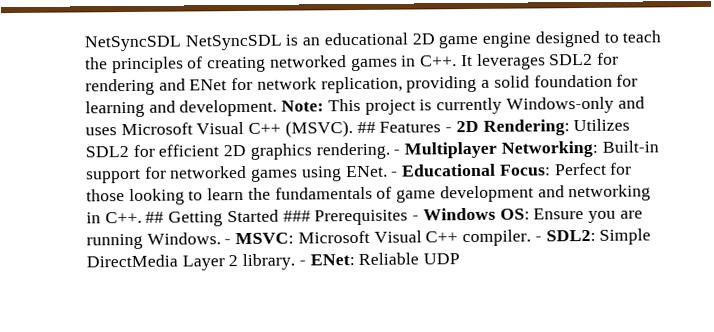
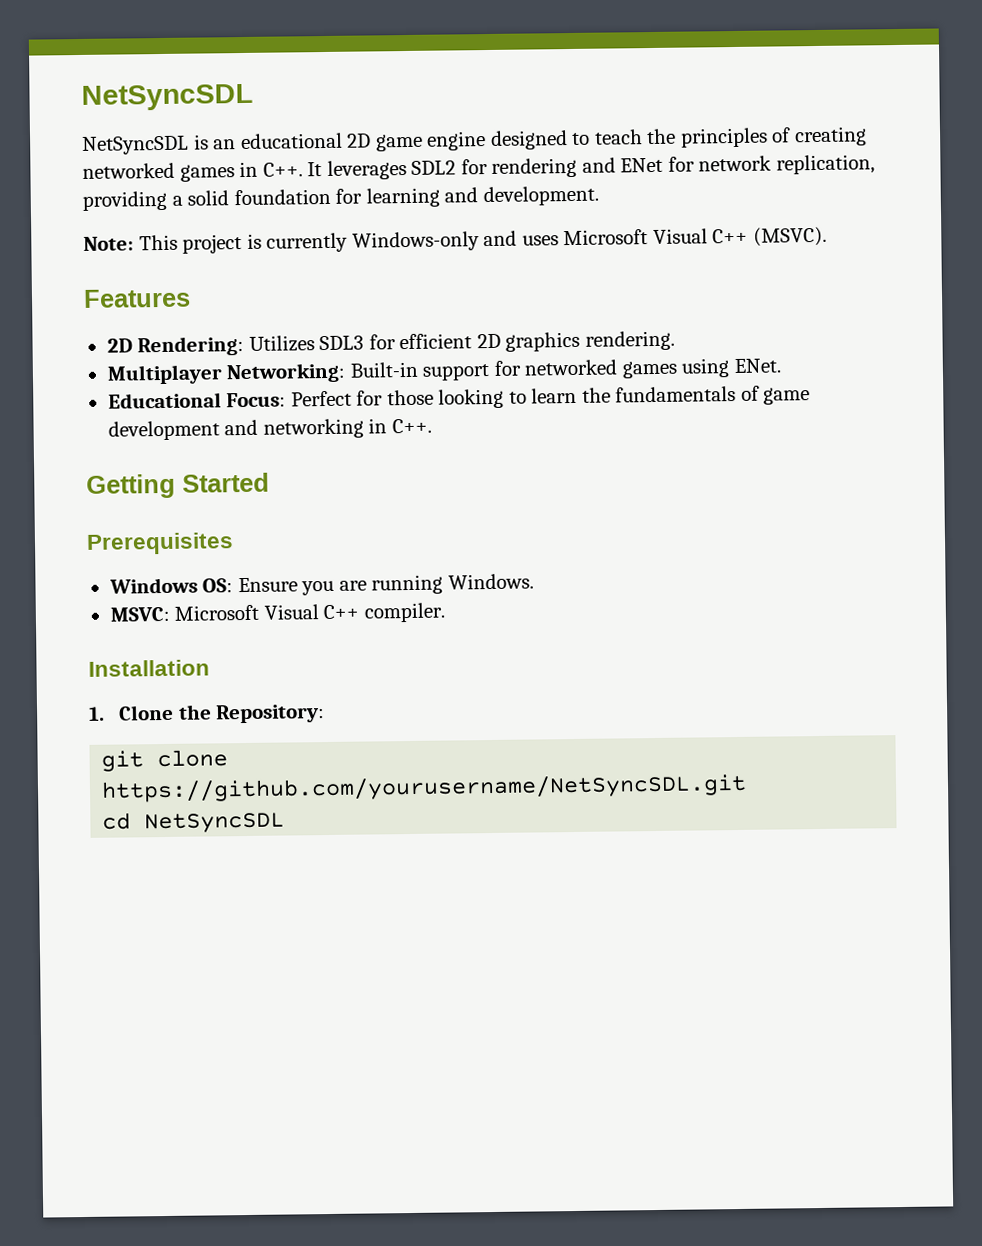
[84,35,181,52] NetSyncSDL -> [81,83,253,111] NetSyncSDL //
(278, 108) none -> (599, 196) //
[356,121,376,134] ## -> (827, 236) //
[445,127,453,133] - -> (191, 298) //
[85,145,129,158] SDL2 -> [319,335,365,351] SDL3
[393,149,401,155] - -> (675, 340) //
[391,171,399,177] - -> (781, 366) //
[145,211,165,223] ## -> (432, 426) //
[282,210,311,222] ### -> (270, 482) //
[412,215,420,221] - -> (234, 543) //
[224,239,232,245] - -> (534, 581) //
[534,228,652,245] [86,252,461,271] - SDL2: Simple DirectMedia Layer 2 library. - ENet: Reliable UDP -> [88,659,210,677] [88,704,326,724] [101,749,229,772] [101,773,748,803] [102,812,286,834] // Installation // 1. Clone the Repository: // git clone https://github.com/yourusername/NetSyncSDL.git // cd NetSyncSDL

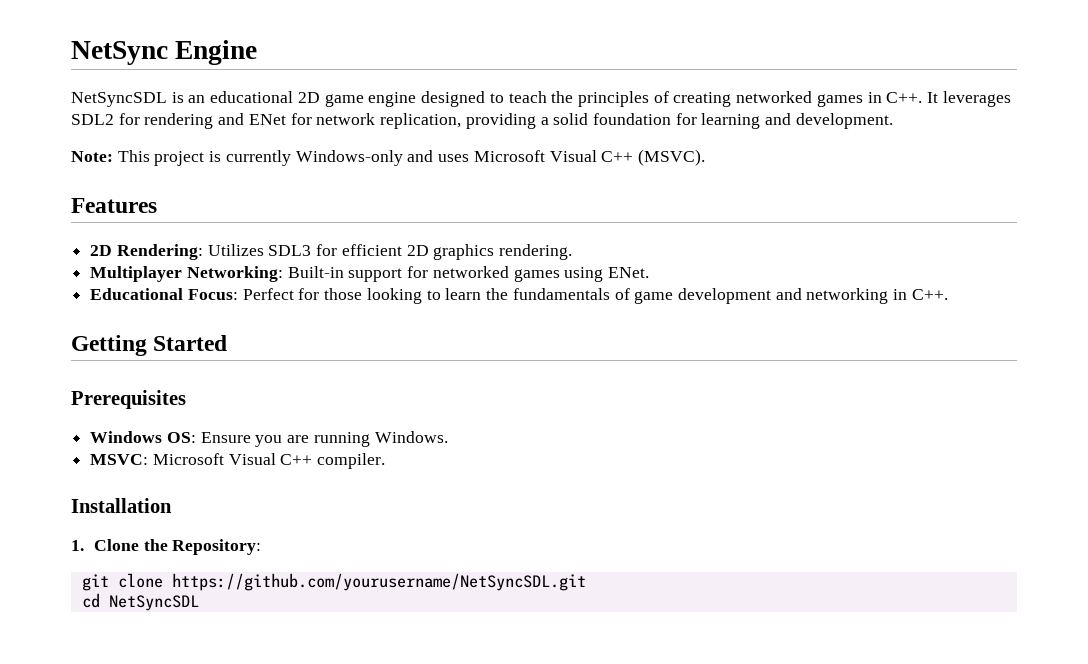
[81,83,253,111] NetSyncSDL -> [71,40,258,65] NetSync Engine

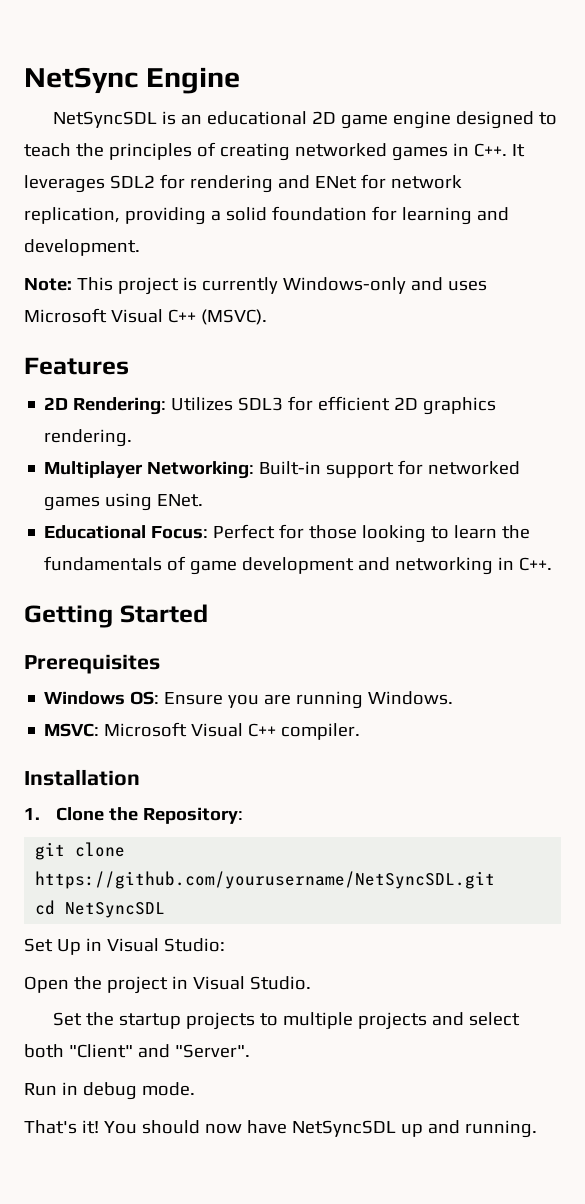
(199, 603) none -> [24,938,225,955] [24,976,311,994] [52,1012,520,1030] [24,1044,250,1058] [24,1082,195,1100] [24,1120,537,1138] // Set Up in Visual Studio: // Open the project in Visual Studio. // Set the startup projects to multiple projects and select both "Client" and "Server". // Run in debug mode. // That's it! You should now have NetSyncSDL up and running.

